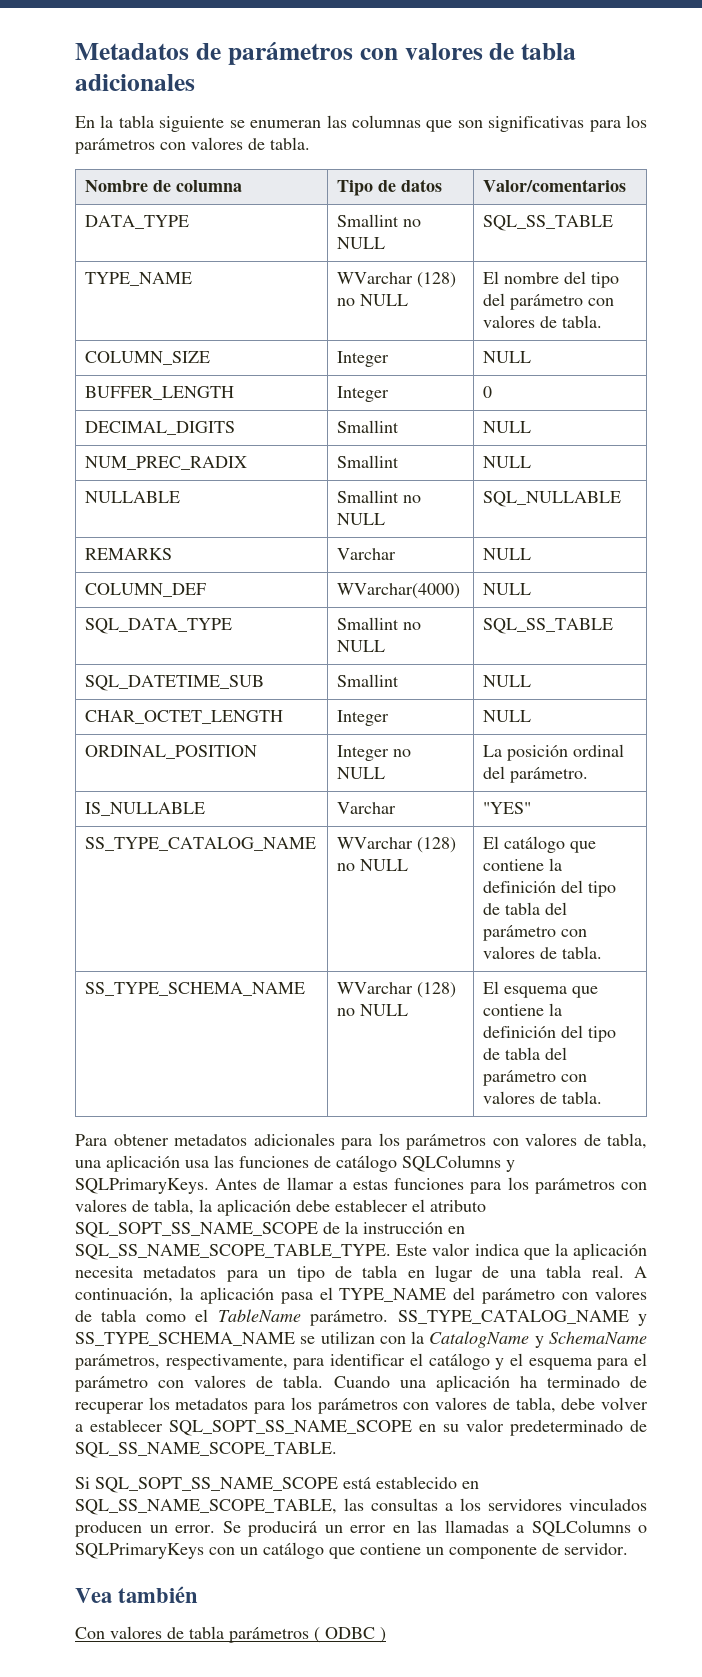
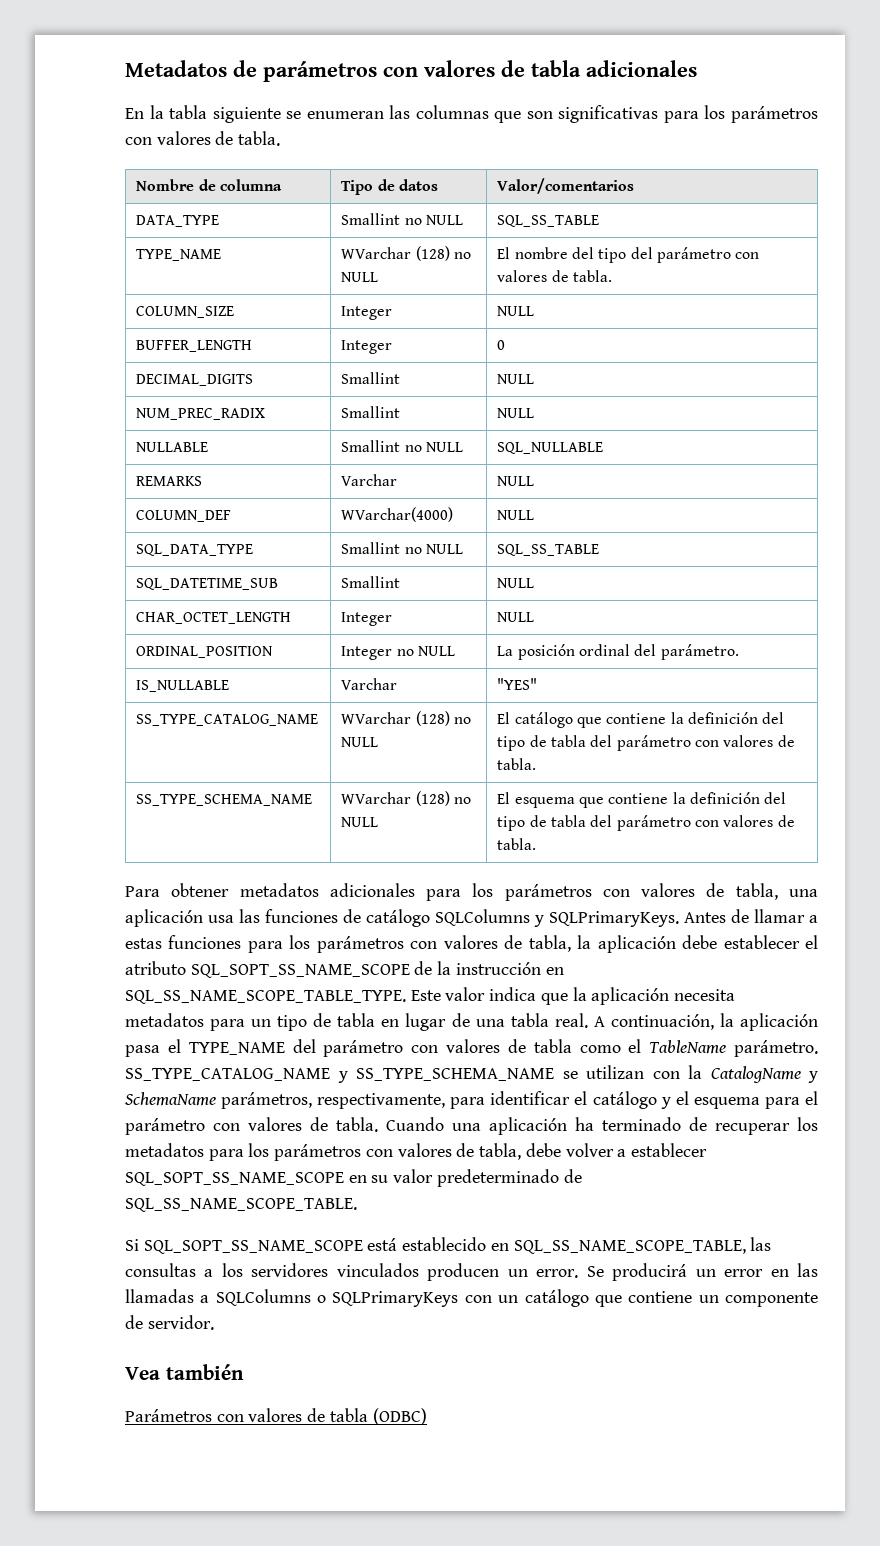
[75,1626,386,1643] Con valores de tabla parámetros ( ODBC ) -> [125,1408,427,1425] Parámetros con valores de tabla (ODBC)

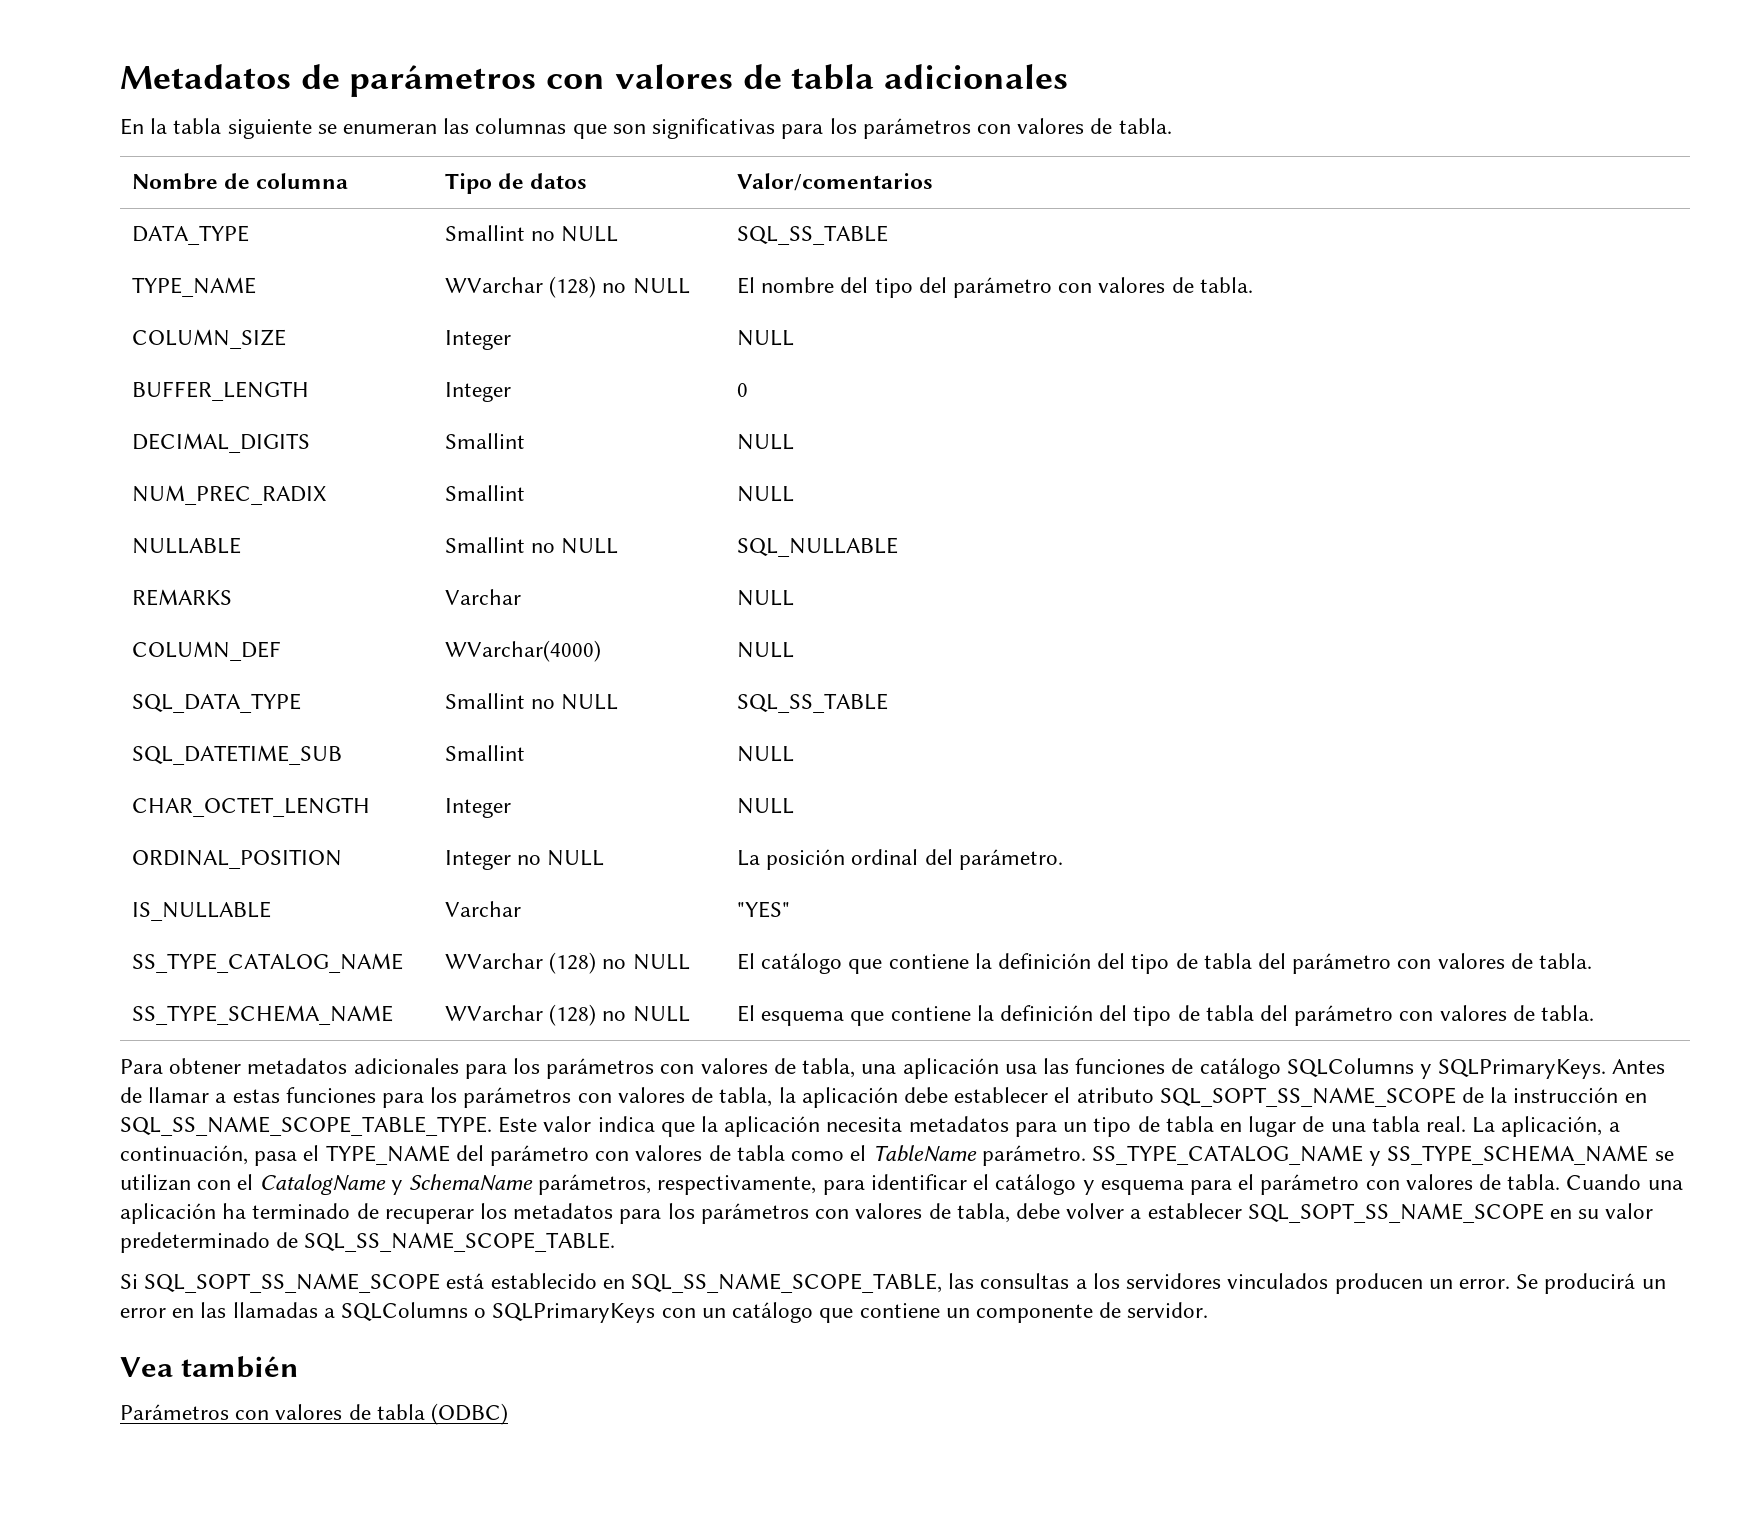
[593,1013,818,1031] A continuación, la aplicación -> [1472,1116,1620,1137] [120,1145,248,1165] La aplicación, a continuación,
[688,1065,702,1079] la -> [237,1174,254,1190] el
[675,1091,689,1105] el -> (1095, 1187) none

